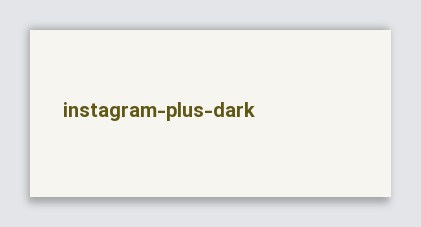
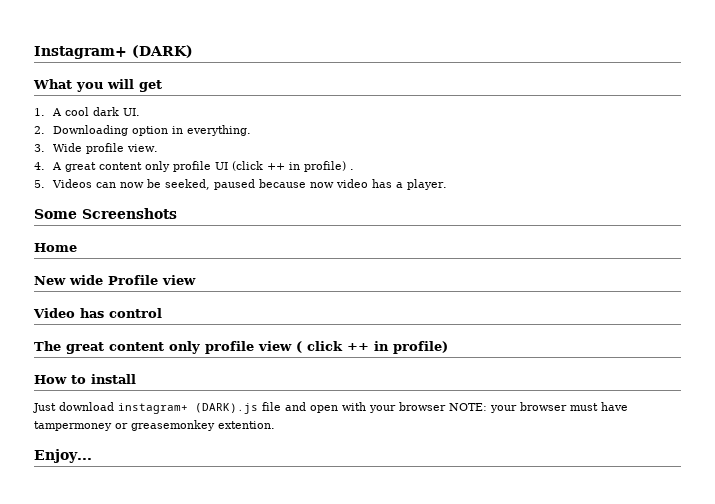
[63,102,255,121] instagram-plus-dark -> [34,45,193,59] [33,79,162,92] [34,107,141,116] [34,125,252,136] [34,143,159,154] [34,161,355,172] [34,179,448,190] [34,208,177,219] [34,243,77,252] [34,275,196,285] [33,308,162,318] [34,341,448,354] [34,374,136,384] [33,402,628,414] [34,420,275,431] [34,449,92,463] Instagram+ (DARK) // What you will get // 1. A cool dark UI. // 2. Downloading option in everything. // 3. Wide profile view. // 4. A great content only profile UI (click ++ in profile) . // 5. Videos can now be seeked, paused because now video has a player. // Some Screenshots // Home // New wide Profile view // Video has control // The great content only profile view ( click ++ in profile) // How to install // Just download instagram+ (DARK).js file and open with your browser NOTE: your browser must have tampermoney or greasemonkey extention. // Enjoy...

